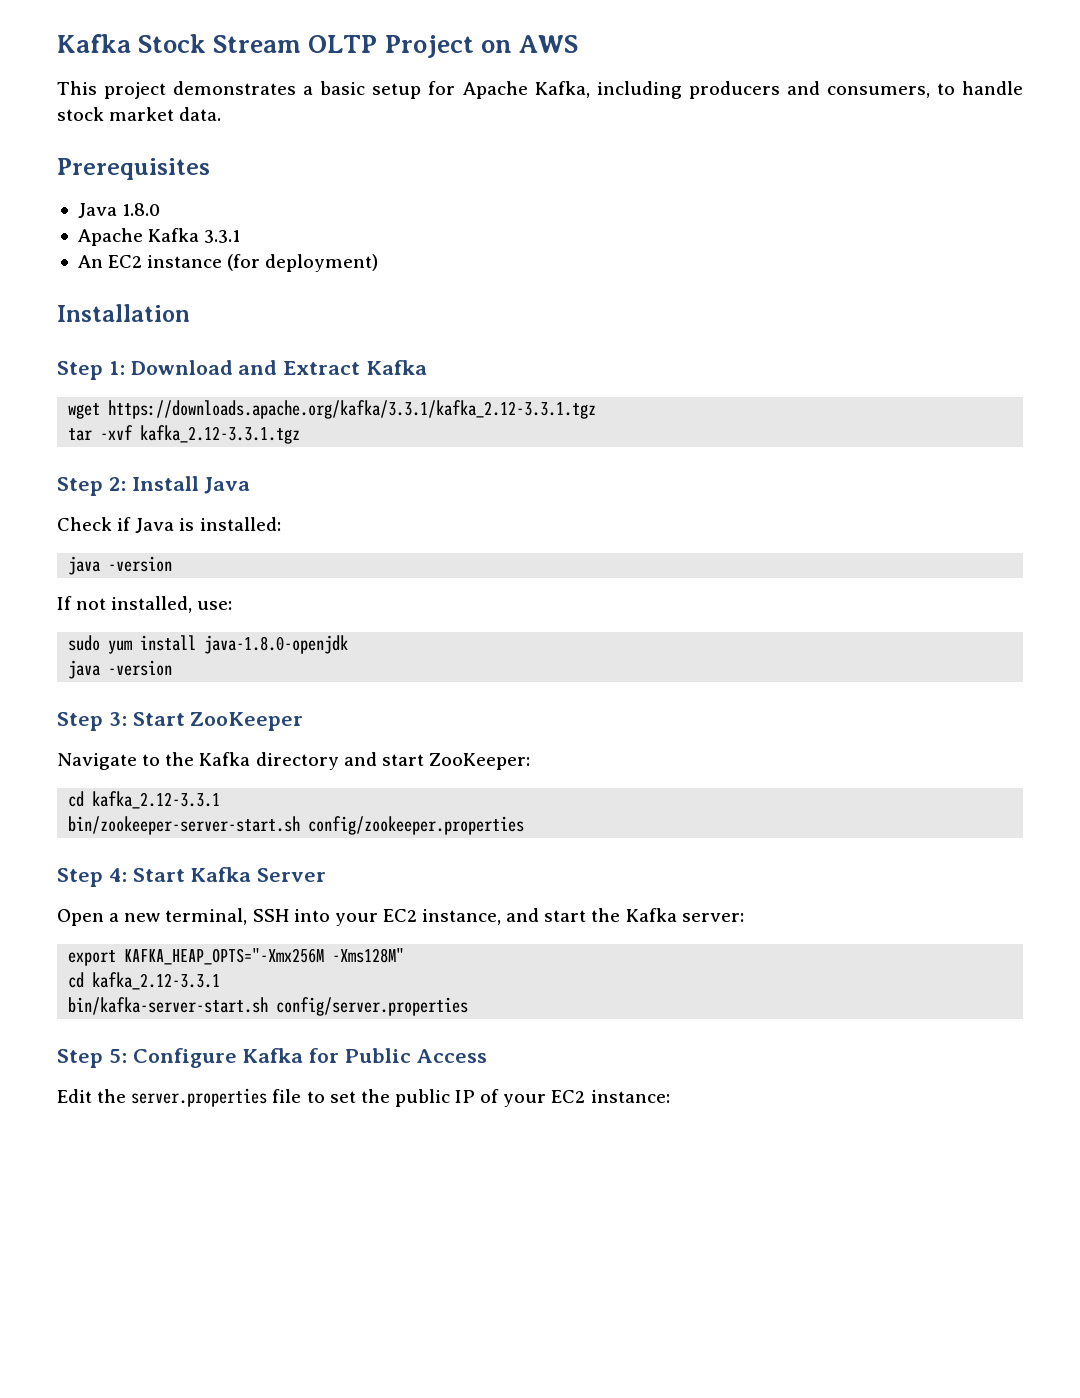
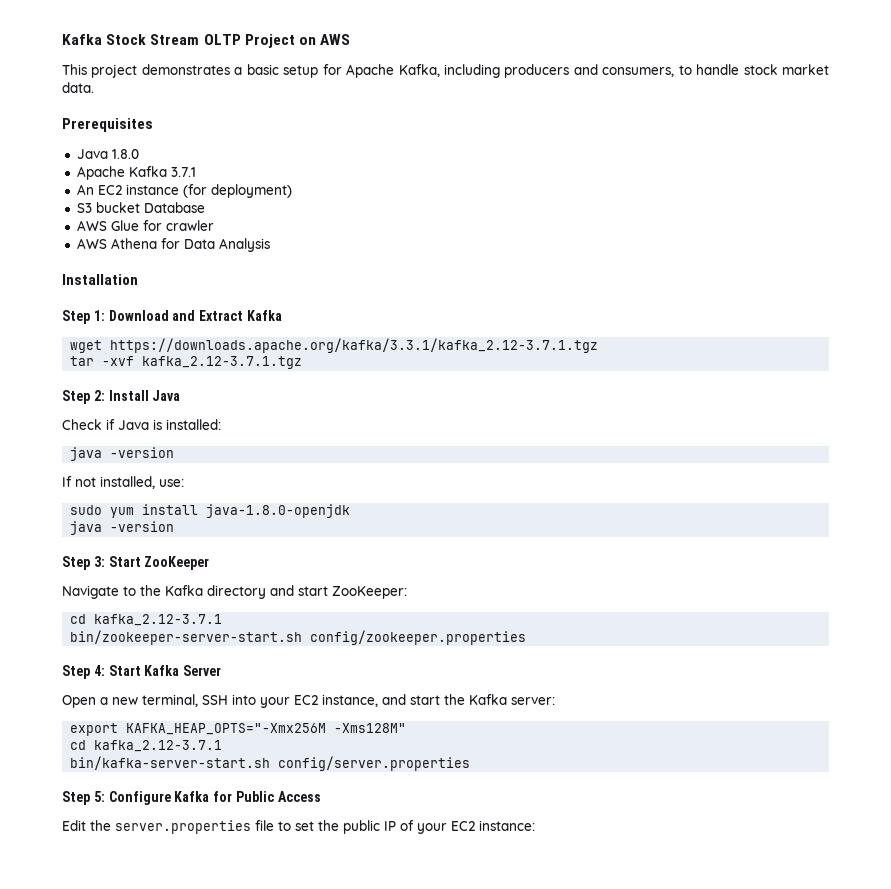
[204,230,241,243] 3.3.1 -> [170,167,196,177] 3.7.1
(379, 263) none -> [76,202,205,213] [76,220,214,231] [76,238,270,252] // S3 bucket Database // AWS Glue for crawler // AWS Athena for Data Analysis
[108,400,597,419] https://downloads.apache.org/kafka/3.3.1/kafka_2.12-3.3.1.tgz -> [110,338,599,353] https://downloads.apache.org/kafka/3.3.1/kafka_2.12-3.7.1.tgz
[140,425,301,444] kafka_2.12-3.3.1.tgz -> [142,356,303,369] kafka_2.12-3.7.1.tgz
[92,791,221,809] kafka_2.12-3.3.1 -> [94,614,223,626] kafka_2.12-3.7.1
[92,972,221,990] kafka_2.12-3.3.1 -> [94,740,223,752] kafka_2.12-3.7.1

